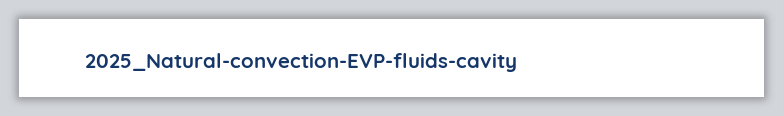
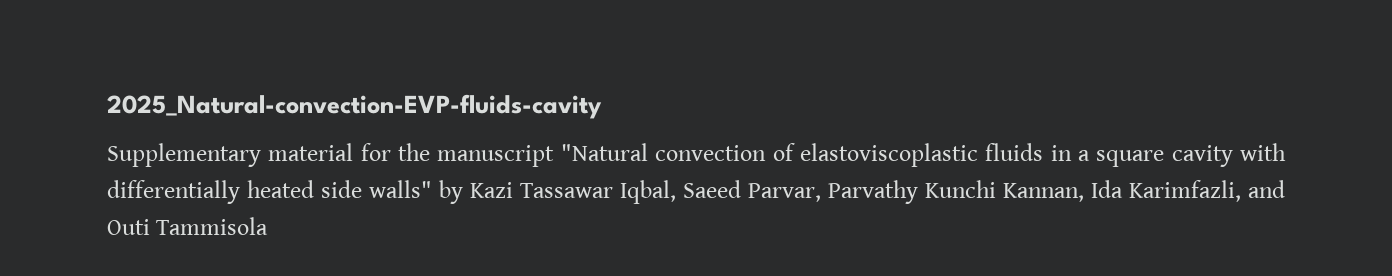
(517, 62) none -> [107,143,1287,167] [107,180,1285,204] [107,217,269,235] // Supplementary material for the manuscript "Natural convection of elastoviscoplastic fluids in a square cavity with differentially heated side walls" by Kazi Tassawar Iqbal, Saeed Parvar, Parvathy Kunchi Kannan, Ida Karimfazli, and Outi Tammisola

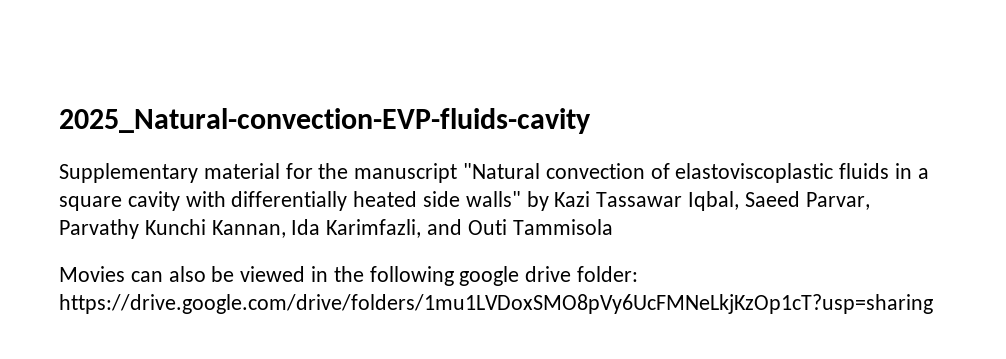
(269, 226) none -> [59,266,639,286] [59,294,933,314] // Movies can also be viewed in the following google drive folder: https://drive.google.com/drive/folders/1mu1LVDoxSMO8pVy6UcFMNeLkjKzOp1cT?usp=sharing

